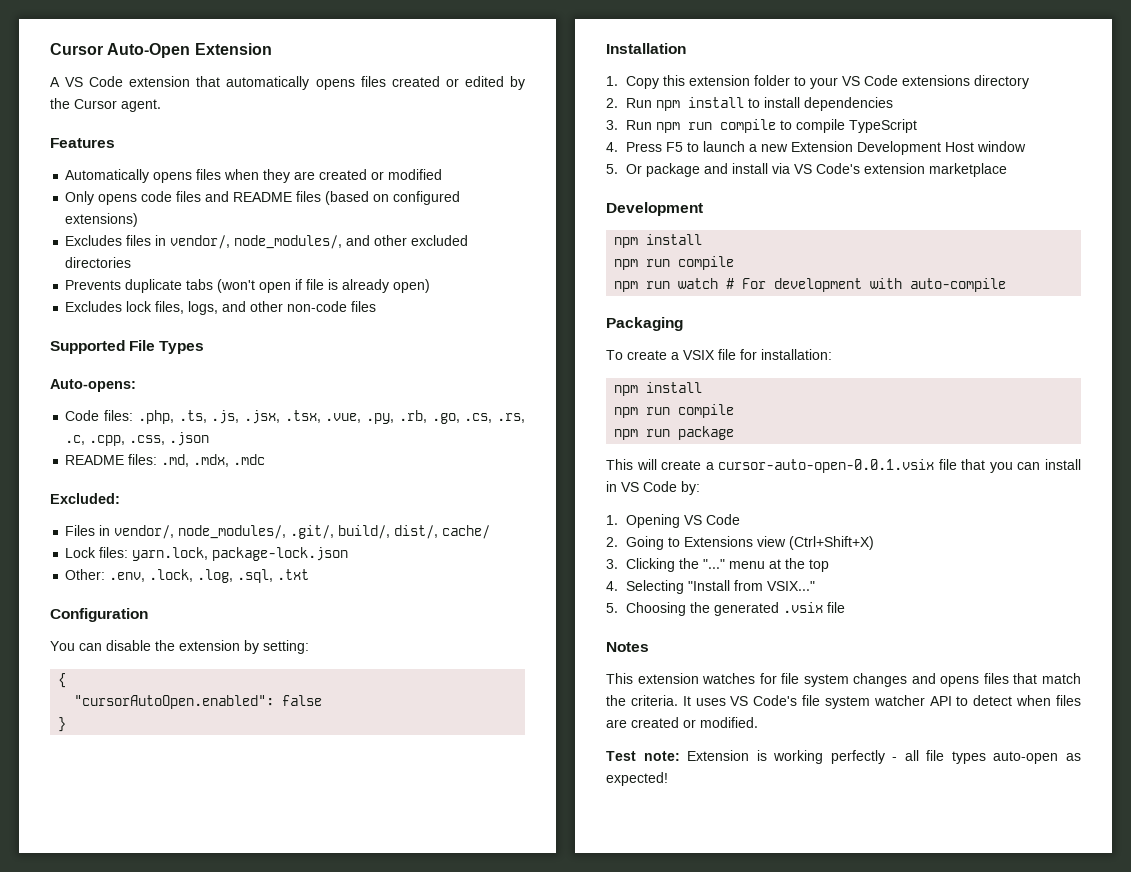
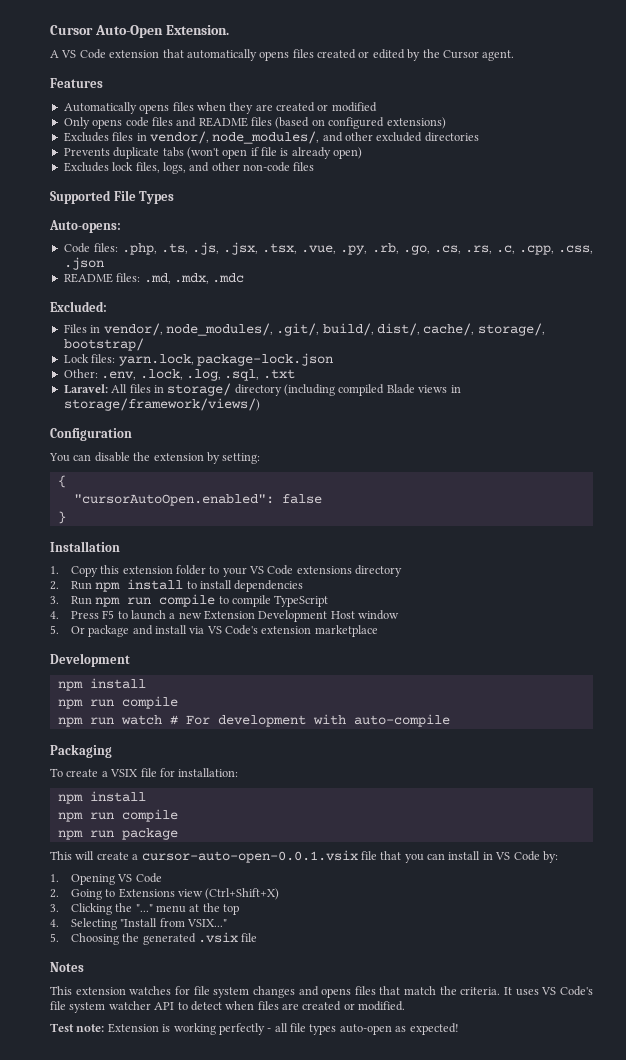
[194,43,272,55] Extension -> [165,25,229,35] Extension.
[442,525,491,539] cache/ -> [423,323,545,336] [63,338,144,351] cache/, storage/, bootstrap/
(310, 574) none -> [63,383,461,396] [63,398,260,411] // Laravel: All files in storage/ directory (including compiled Blade views in storage/framework/views/)

